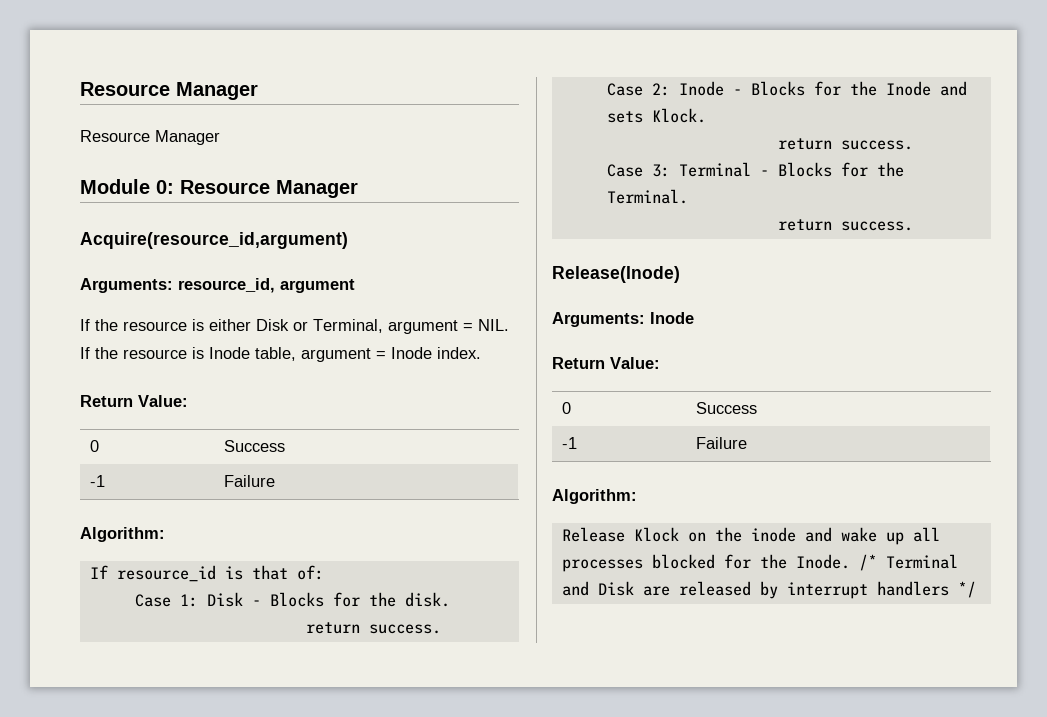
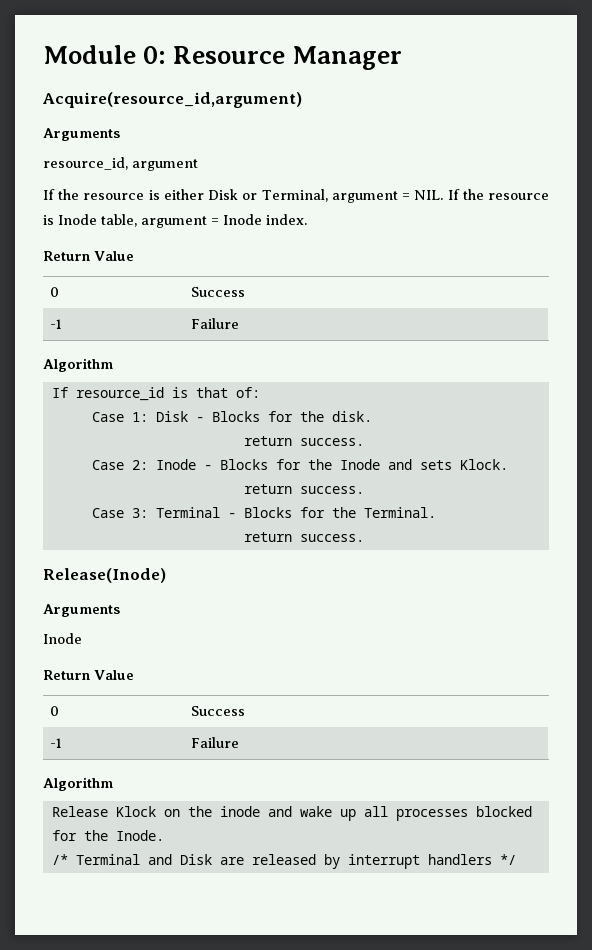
[80,82,258,100] [80,130,220,145] Resource Manager // Resource Manager // -> (43, 54) none
[80,278,173,293] Arguments: -> [43,128,120,141] Arguments //
[138,395,188,407] [90,440,100,452] [224,440,286,452] [90,475,106,487] [224,475,276,487] [80,527,165,542] Value: // 0 | Success // -1 | Failure // Algorithm: -> [94,251,134,261] [49,287,59,297] [190,287,245,297] [49,319,62,329] [190,318,239,329] [43,358,113,372] Value // 0 | Success // -1 | Failure // Algorithm
[552,312,645,327] Arguments: -> [43,604,120,617] Arguments //
[610,357,660,369] [562,402,572,414] [696,402,758,414] [562,437,578,449] [696,437,748,449] [552,489,637,504] Value: // 0 | Success // -1 | Failure // Algorithm: -> [94,670,134,680] [49,706,59,716] [190,706,245,716] [49,738,62,748] [190,737,239,748] [43,777,113,791] Value // 0 | Success // -1 | Failure // Algorithm
(850, 561) none -> (164, 835) //

